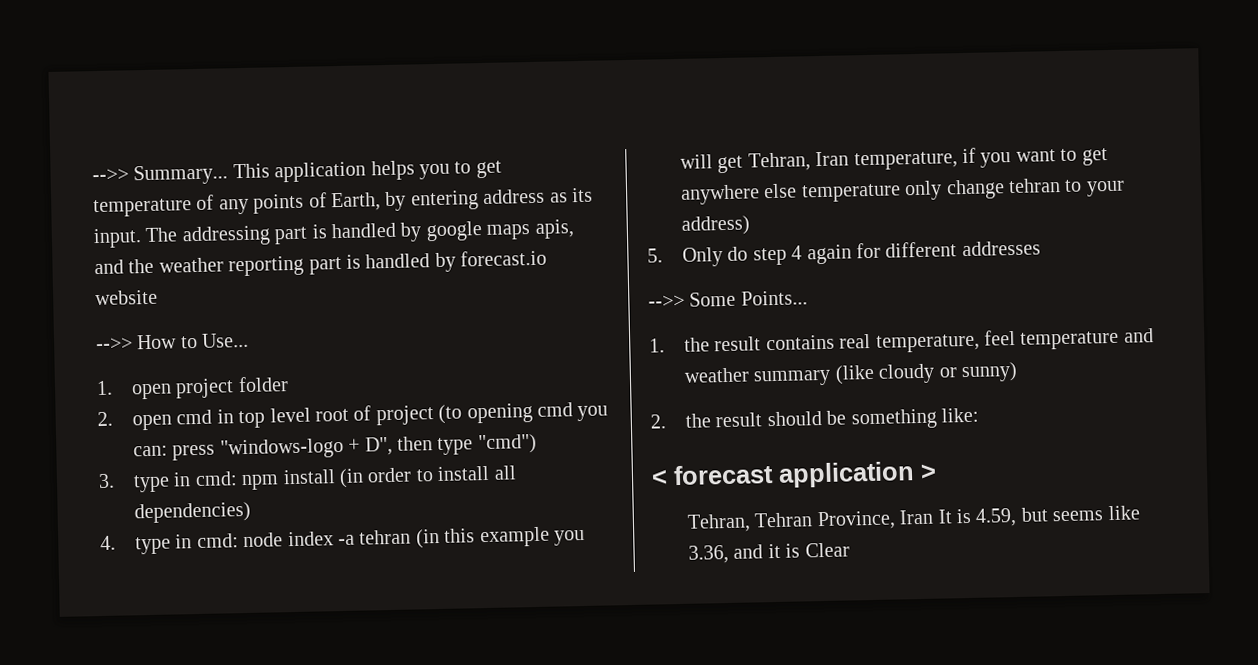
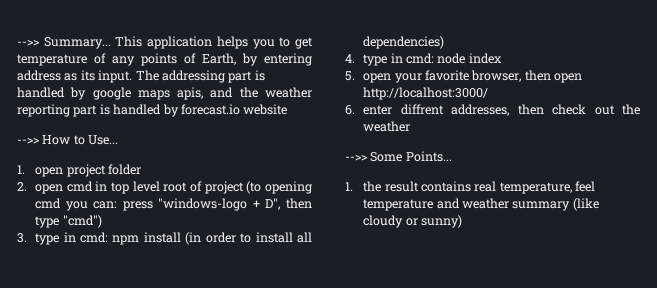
[338,526,586,549] [680,147,1108,174] [680,177,1125,205] [681,215,751,236] [647,240,1041,267] -a tehran (in this example you will get Tehran, Iran temperature, if you want to get anywhere else temperature only change tehran to your address) // 5. Only do step 4 again for different addresses -> [345,70,583,83] [363,87,489,100] [345,104,640,116] [363,121,411,132] // 5. open your favorite browser, then open http://localhost:3000/ // 6. enter diffrent addresses, then check out the weather
[650,407,980,430] [651,461,937,488] [687,505,1140,533] [688,542,850,564] // 2. the result should be something like: // < forecast application > // Tehran, Tehran Province, Iran It is 4.59, but seems like 3.36, and it is Clear -> (462, 221) none

